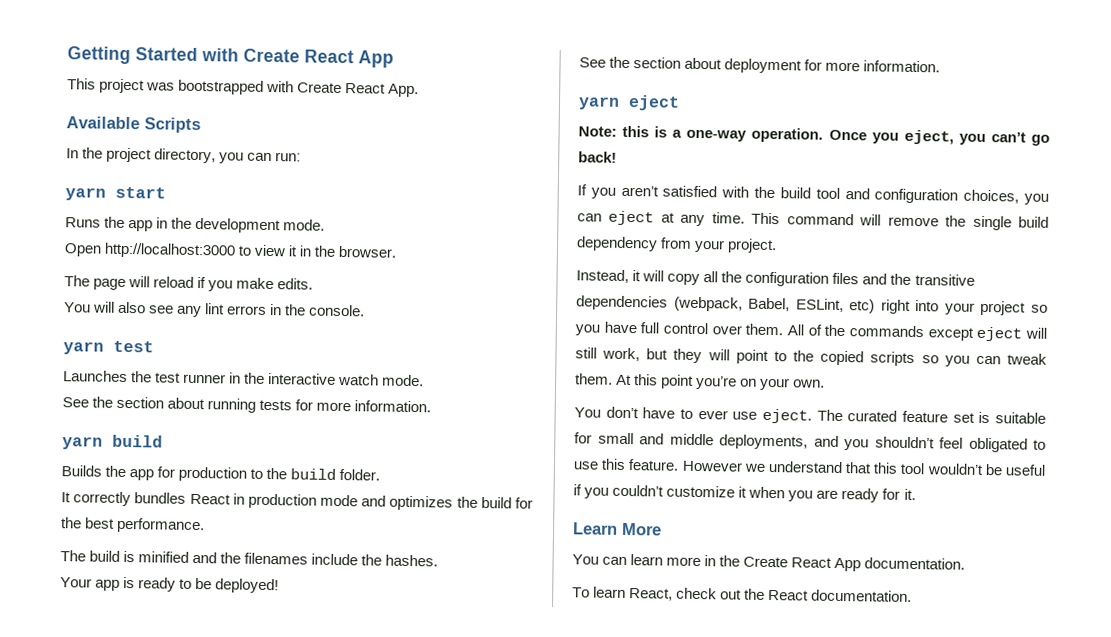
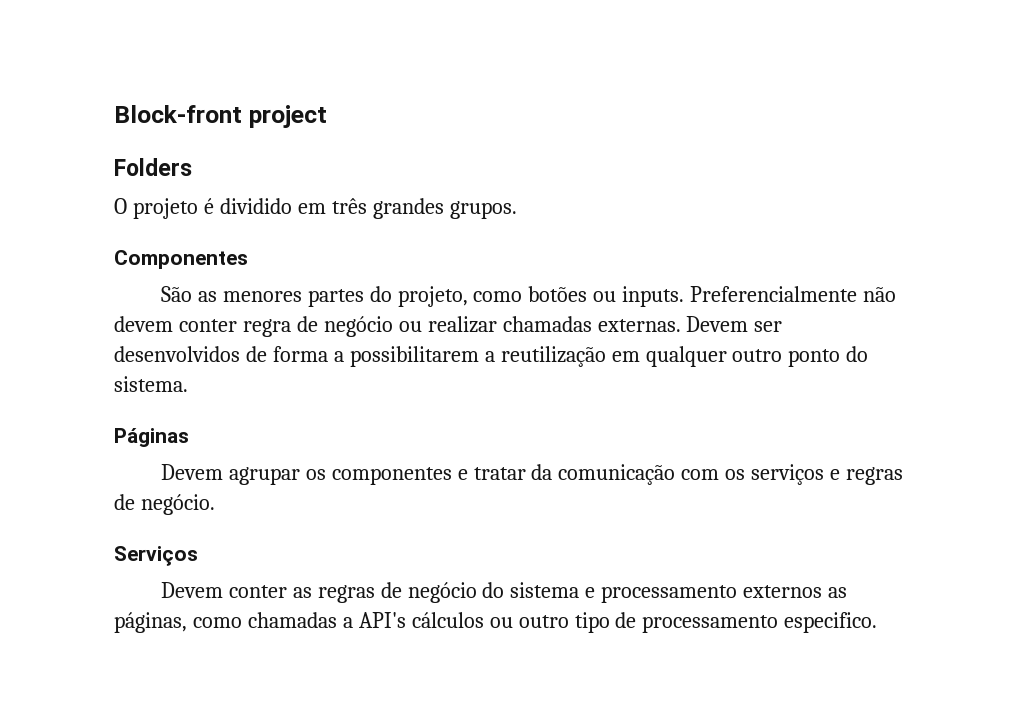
[67,46,394,68] [67,78,420,98] [66,116,201,134] [66,147,302,164] [65,186,166,201] [65,216,326,234] [64,242,397,259] [64,275,314,292] [64,301,366,318] [63,340,154,355] [63,370,425,387] [62,396,432,413] [62,434,163,450] [61,465,381,482] [61,491,533,511] [61,517,206,534] [60,550,439,567] [60,576,280,594] [579,56,941,74] [578,95,680,111] [578,125,1050,146] [578,151,617,163] [577,184,1049,205] [577,210,1049,231] [576,236,778,254] [576,269,975,287] [576,295,1048,316] [575,321,1047,342] [575,347,1047,367] [575,373,826,391] [574,406,1046,424] [574,432,1046,453] [573,458,1046,476] [573,484,916,503] [572,522,662,536] [572,554,966,572] [572,586,913,603] Getting Started with Create React App // This project was bootstrapped with Create React App. // Available Scripts // In the project directory, you can run: // yarn start // Runs the app in the development mode. // Open http://localhost:3000 to view it in the browser. // The page will reload if you make edits. // You will also see any lint errors in the console. // yarn test // Launches the test runner in the interactive watch mode. // See the section about running tests for more information. // yarn build // Builds the app for production to the build folder. // It correctly bundles React in production mode and optimizes the build for the best performance. // The build is minified and the filenames include the hashes. // Your app is ready to be deployed! // See the section about deployment for more information. // yarn eject // Note: this is a one-way operation. Once you eject, you can’t go back! // If you aren’t satisfied with the build tool and configuration choices, you can eject at any time. This command will remove the single build dependency from your project. // Instead, it will copy all the configuration files and the transitive dependencies (webpack, Babel, ESLint, etc) right into your project so you have full control over them. All of the commands except eject will still work, but they will point to the copied scripts so you can tweak them. At this point you’re on your own. // You don’t have to ever use eject. The curated feature set is suitable for small and middle deployments, and you shouldn’t feel obligated to use this feature. However we understand that this tool wouldn’t be useful if you couldn’t customize it when you are ready for it. // Learn More // You can learn more in the Create React App documentation. // To learn React, check out the React documentation. -> [114,105,327,128] [114,158,192,176] [114,198,517,219] [114,250,248,269] [160,286,897,307] [114,316,783,337] [114,346,869,367] [114,376,188,392] [114,428,189,447] [160,464,904,485] [114,494,215,515] [114,546,198,566] [160,582,848,603] [114,612,878,633] Block-front project // Folders // O projeto é dividido em três grandes grupos. // Componentes // São as menores partes do projeto, como botões ou inputs. Preferencialmente não devem conter regra de negócio ou realizar chamadas externas. Devem ser desenvolvidos de forma a possibilitarem a reutilização em qualquer outro ponto do sistema. // Páginas // Devem agrupar os componentes e tratar da comunicação com os serviços e regras de negócio. // Serviços // Devem conter as regras de negócio do sistema e processamento externos as páginas, como chamadas a API's cálculos ou outro tipo de processamento especifico.

